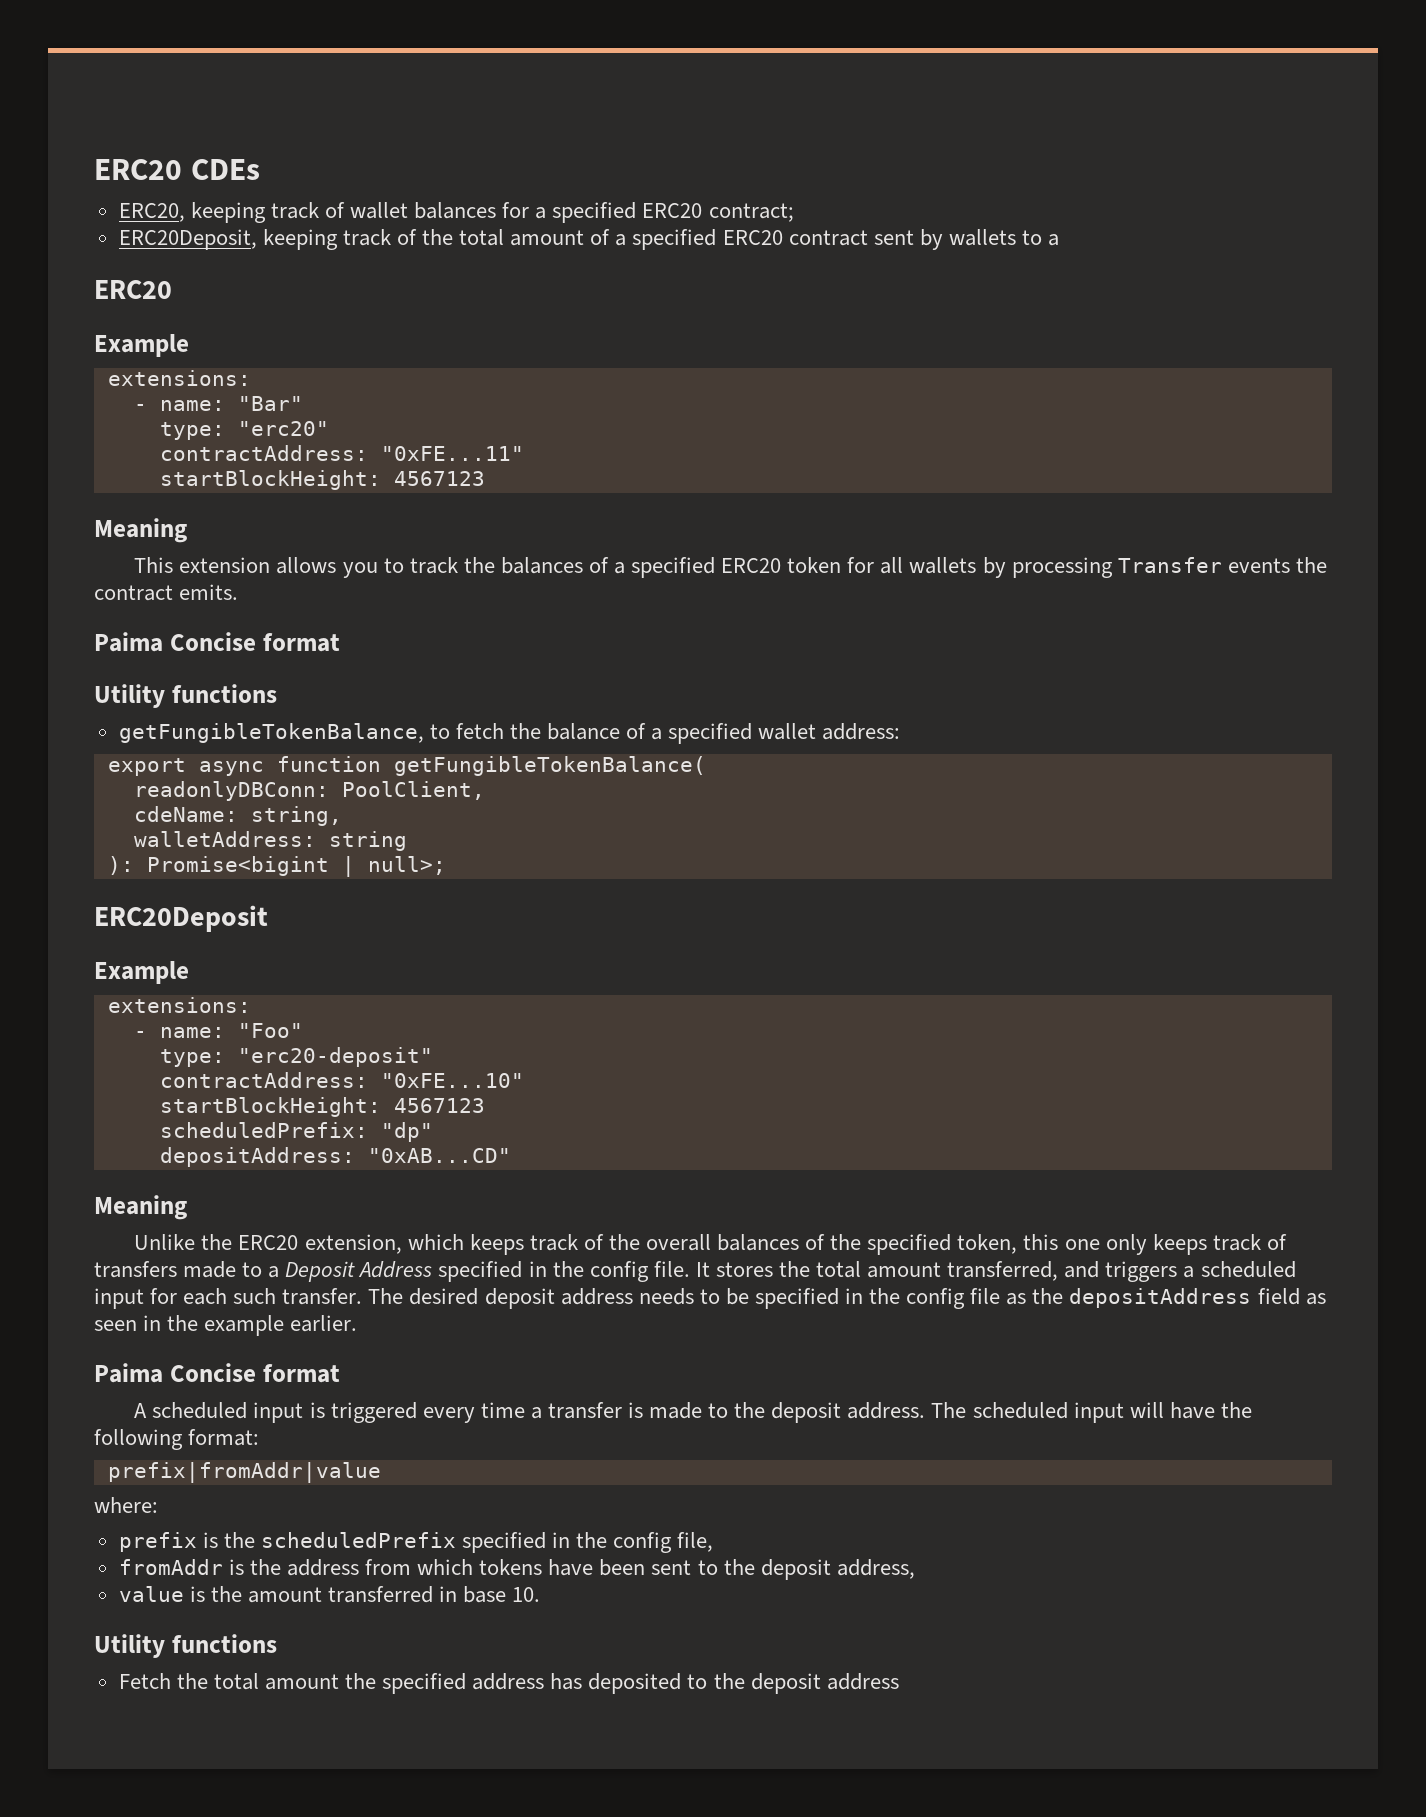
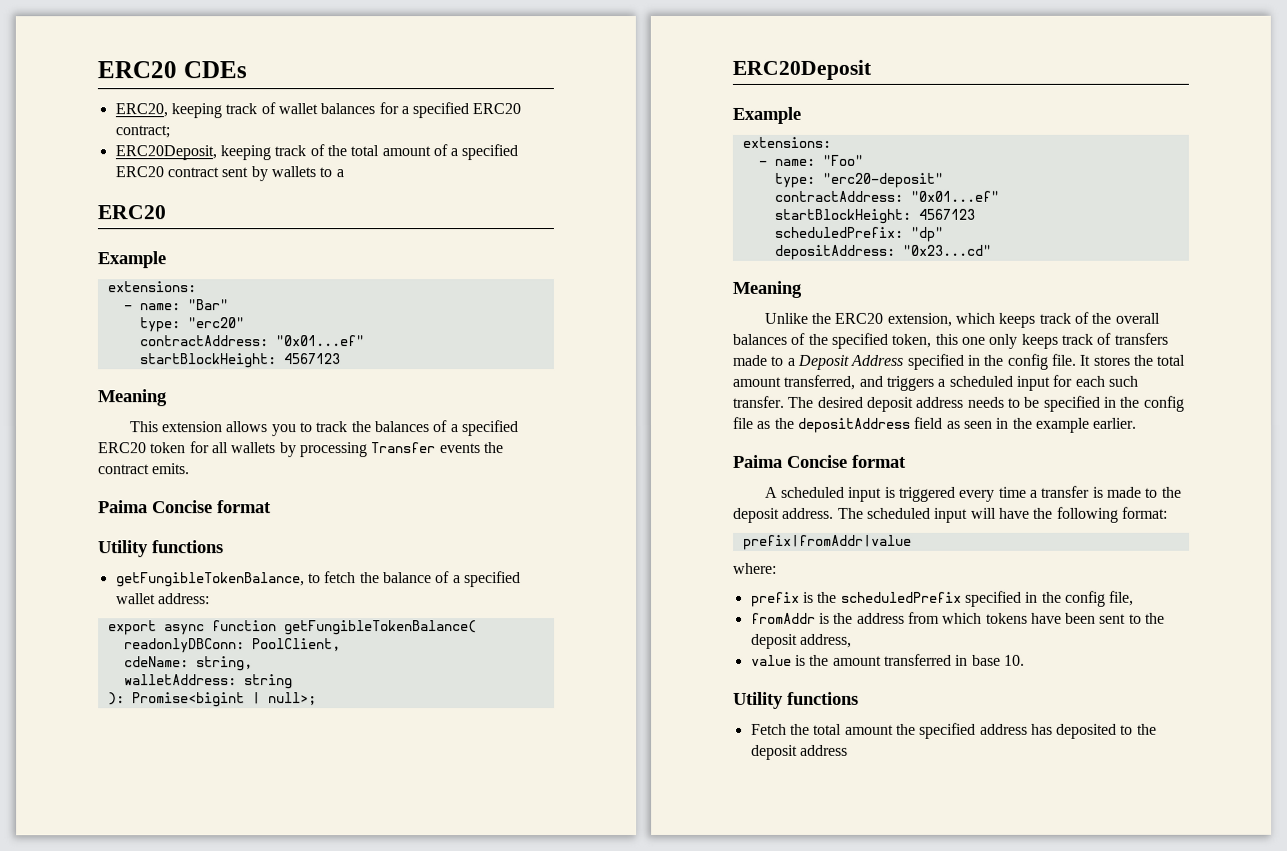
[380,446,524,461] "0xFE...11" -> [274,335,364,347] "0x01...ef"
[380,1073,524,1088] "0xFE...10" -> [909,190,999,202] "0x01...ef"
[367,1148,511,1163] "0xAB...CD" -> [901,244,991,256] "0x23...cd"

